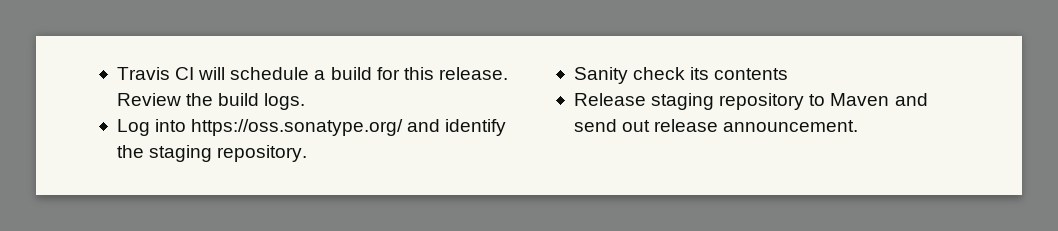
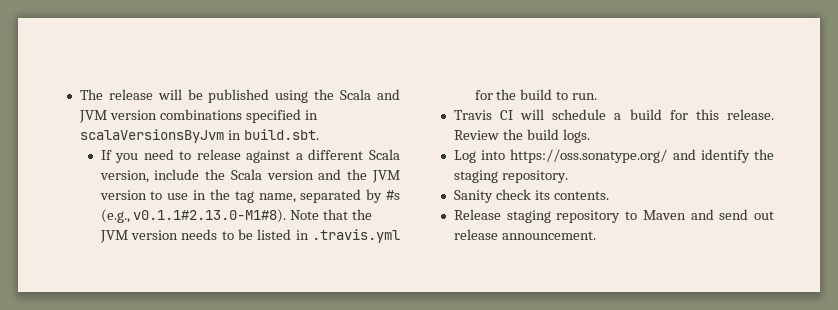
(116, 73) none -> [79,89,401,103] [78,109,318,123] [79,129,319,143] [100,149,401,163] [99,169,400,183] [99,189,400,203] [100,209,373,223] [99,229,401,243] [474,89,598,100] The release will be published using the Scala and JVM version combinations specified in scalaVersionsByJvm in build.sbt. // If you need to release against a different Scala version, include the Scala version and the JVM version to use in the tag name, separated by #s (e.g., v0.1.1#2.13.0-M1#8). Note that the JVM version needs to be listed in .travis.yml for the build to run. //
[714,68,789,80] contents -> [553,191,609,200] contents.

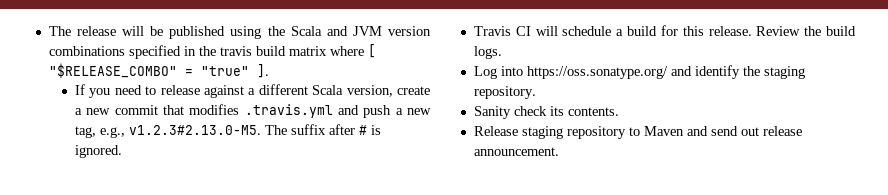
[79,129,319,143] scalaVersionsByJvm in build.sbt. -> [198,44,376,58] [48,63,269,78] the travis build matrix where [ "$RELEASE_COMBO" = "true" ].
[154,169,400,183] [99,189,400,203] [100,209,373,223] [99,229,401,243] [474,89,598,100] include the Scala version and the JVM version to use in the tag name, separated by #s (e.g., v0.1.1#2.13.0-M1#8). Note that the JVM version needs to be listed in .travis.yml for the build to run. -> [396,86,430,95] [74,104,431,118] [74,124,381,138] [74,145,122,158] create a new commit that modifies .travis.yml and push a new tag, e.g., v1.2.3#2.13.0-M5. The suffix after # is ignored.

